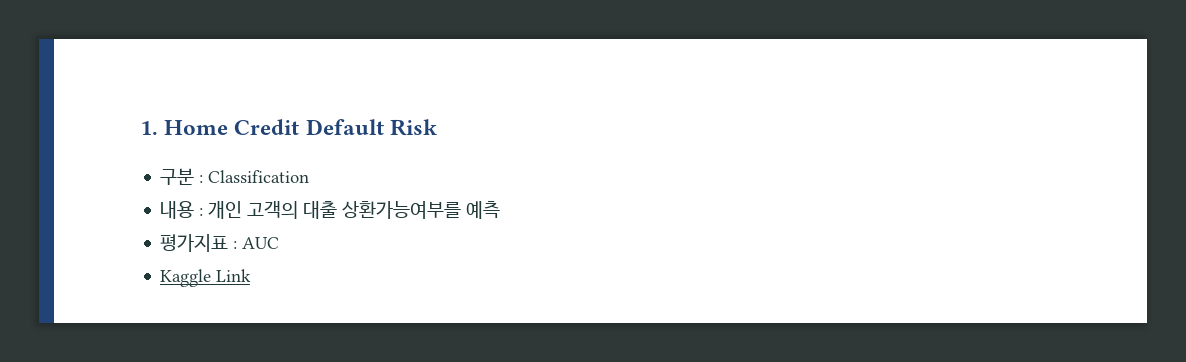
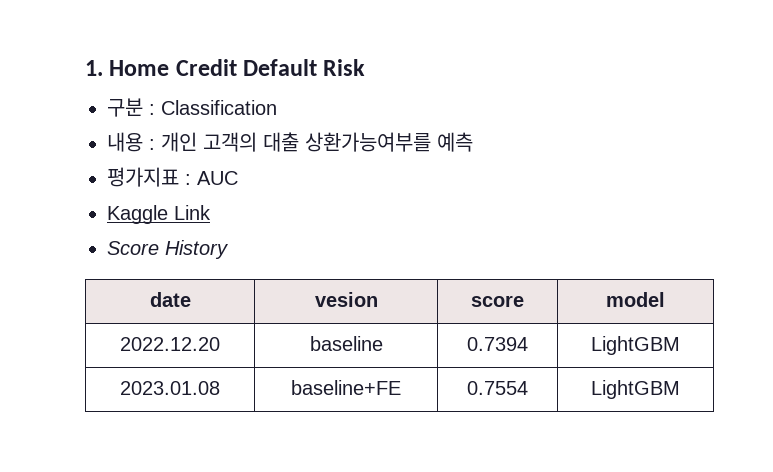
(252, 275) none -> [107,240,228,259] [149,292,191,307] [314,292,378,307] [471,295,524,307] [606,292,665,307] [120,337,220,351] [309,336,383,351] [467,337,528,351] [591,336,680,355] [120,381,220,395] [291,380,401,395] [467,381,528,395] [591,380,680,399] // Score History // date | vesion | score | model // 2022.12.20 | baseline | 0.7394 | LightGBM // 2023.01.08 | baseline+FE | 0.7554 | LightGBM

